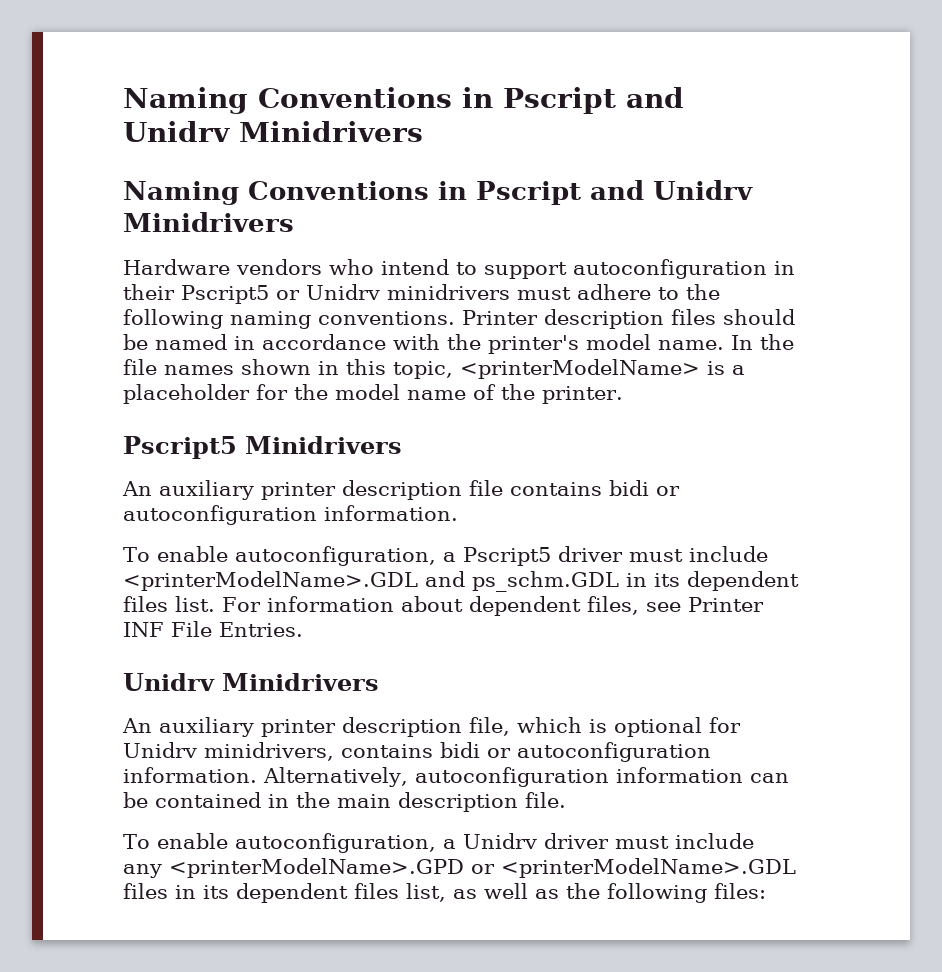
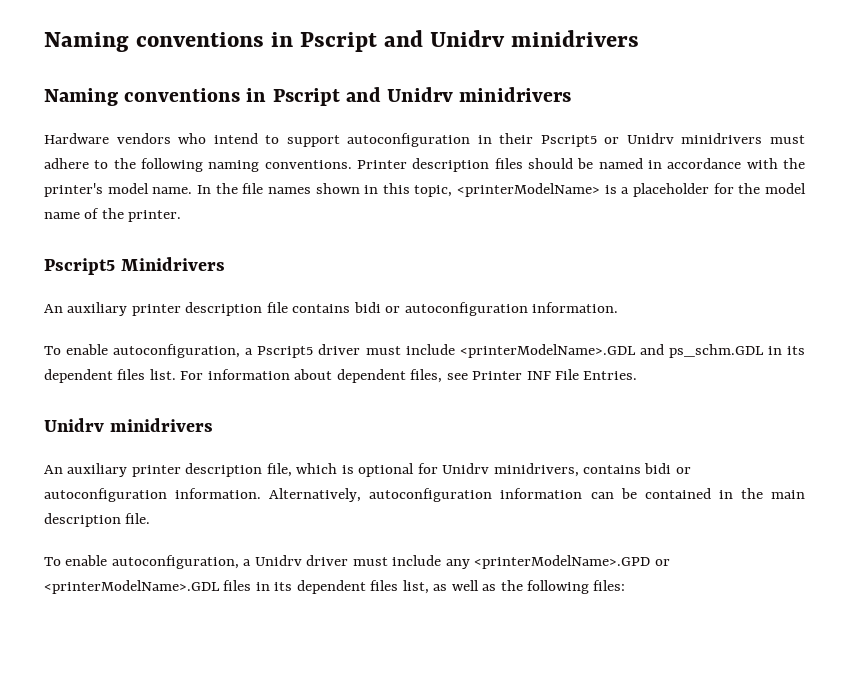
[123,87,684,114] [123,121,423,142] [123,180,753,205] [123,212,294,232] Naming Conventions in Pscript and Unidrv Minidrivers // Naming Conventions in Pscript and Unidrv Minidrivers -> [44,30,640,52] [44,87,572,106] Naming conventions in Pscript and Unidrv minidrivers // Naming conventions in Pscript and Unidrv minidrivers
[222,673,379,691] Minidrivers -> [109,418,213,432] minidrivers

